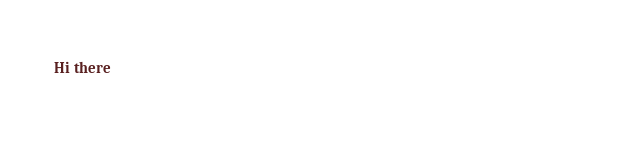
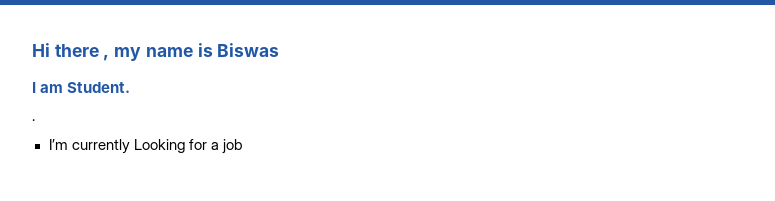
(111, 67) none -> [103,43,280,61] [32,82,131,93] [32,119,35,121] [48,139,242,154] , my name is Biswas // I am Student. // . // I’m currently Looking for a job

